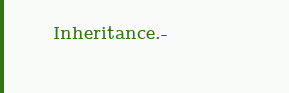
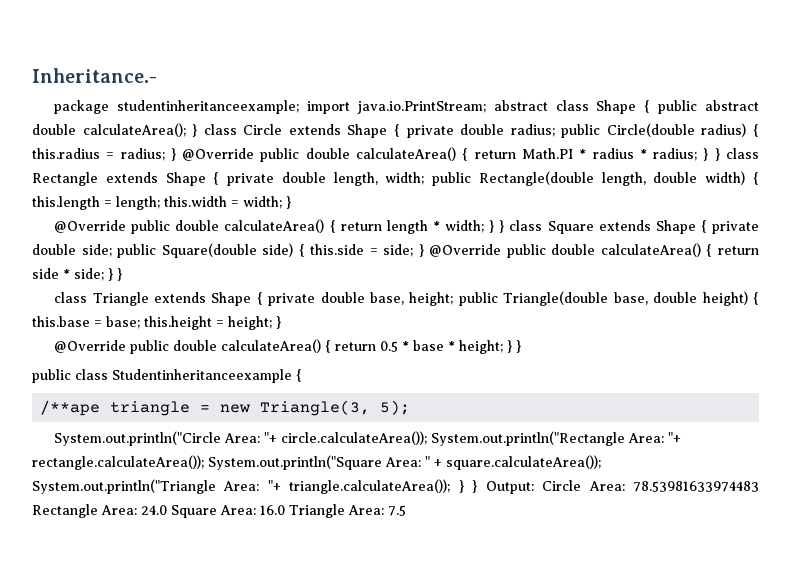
(168, 32) none -> [54,100,760,114] [32,123,759,138] [32,147,759,162] [32,171,759,186] [32,196,291,210] [54,219,760,234] [32,243,759,258] [32,268,122,281] [54,291,759,306] [32,316,281,330] [54,339,522,354] [32,369,302,383] [40,400,411,416] [54,431,682,446] [32,455,601,470] [32,479,760,494] [32,504,406,518] // package studentinheritanceexample; import java.io.PrintStream; abstract class Shape { public abstract double calculateArea(); } class Circle extends Shape { private double radius; public Circle(double radius) { this.radius = radius; } @Override public double calculateArea() { return Math.PI * radius * radius; } } class Rectangle extends Shape { private double length, width; public Rectangle(double length, double width) { this.length = length; this.width = width; } // @Override public double calculateArea() { return length * width; } } class Square extends Shape { private double side; public Square(double side) { this.side = side; } @Override public double calculateArea() { return side * side; } } // class Triangle extends Shape { private double base, height; public Triangle(double base, double height) { this.base = base; this.height = height; } // @Override public double calculateArea() { return 0.5 * base * height; } } // public class Studentinheritanceexample { // /**ape triangle = new Triangle(3, 5); // System.out.println("Circle Area: "+ circle.calculateArea()); System.out.println("Rectangle Area: "+ rectangle.calculateArea()); System.out.println("Square Area: " + square.calculateArea()); System.out.println("Triangle Area: "+ triangle.calculateArea()); } } Output: Circle Area: 78.53981633974483 Rectangle Area: 24.0 Square Area: 16.0 Triangle Area: 7.5

